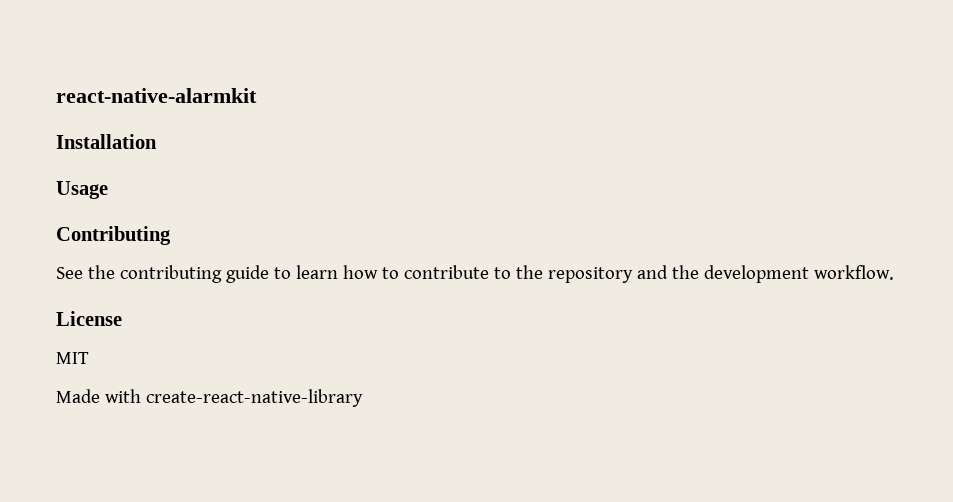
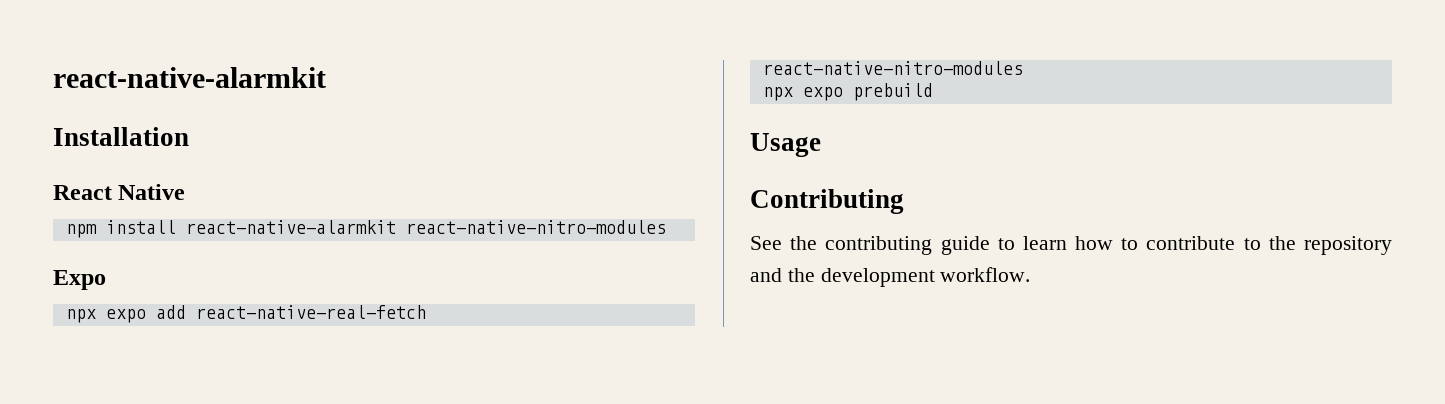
(157, 141) none -> [53,184,186,200] [65,220,666,238] [53,270,106,290] [65,305,426,323] [762,61,1023,75] [762,83,933,101] // React Native // npm install react-native-alarmkit react-native-nitro-modules // Expo // npx expo add react-native-real-fetch react-native-nitro-modules // npx expo prebuild
[56,311,122,326] [56,352,89,364] [56,389,363,407] // License // MIT // Made with create-react-native-library -> (1031, 274) none

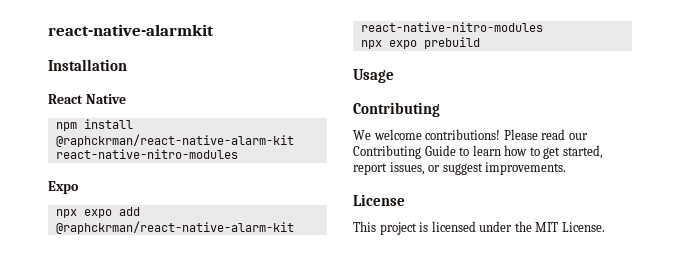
[185,220,396,234] react-native-alarmkit -> [55,134,294,147] @raphckrman/react-native-alarm-kit
[195,305,426,319] react-native-real-fetch -> [55,221,294,234] @raphckrman/react-native-alarm-kit
[750,236,1392,255] [750,267,1031,287] See the contributing guide to learn how to contribute to the repository and the development workflow. -> [353,129,588,140] [353,145,603,159] [353,162,567,175] [353,194,405,206] [353,221,605,235] We welcome contributions! Please read our Contributing Guide to learn how to get started, report issues, or suggest improvements. // License // This project is licensed under the MIT License.

